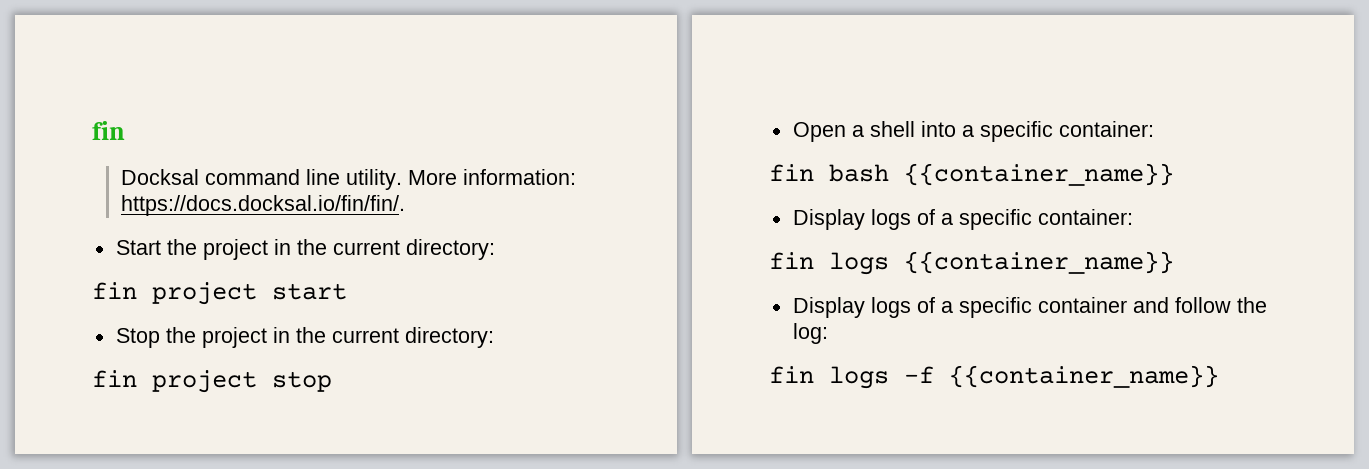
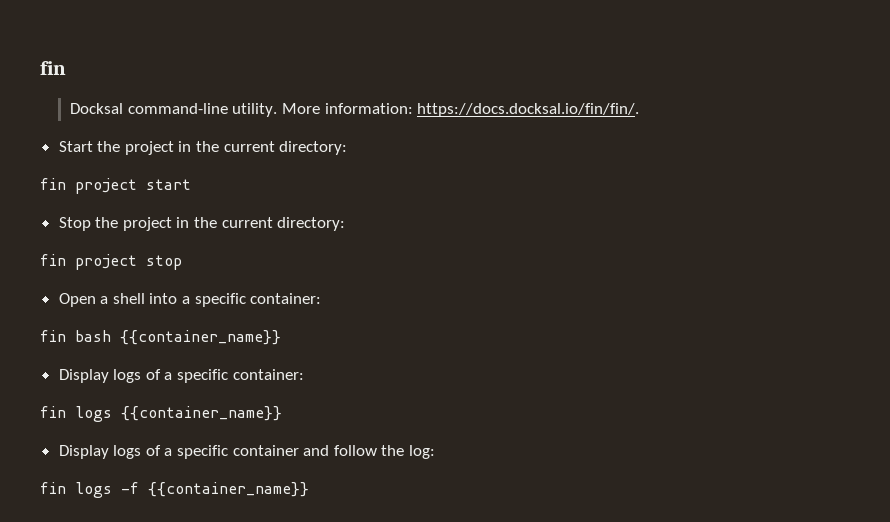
[204,169,340,185] command line -> [127,103,228,114] command-line

